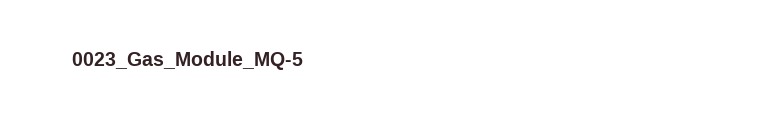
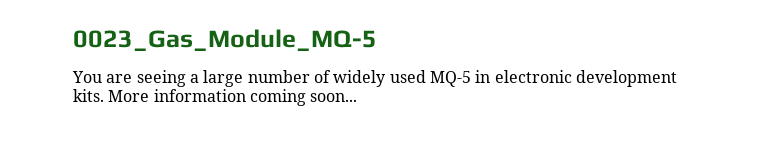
(303, 60) none -> [72,70,677,87] [73,89,358,106] // You are seeing a large number of widely used MQ-5 in electronic development kits. More information coming soon...

